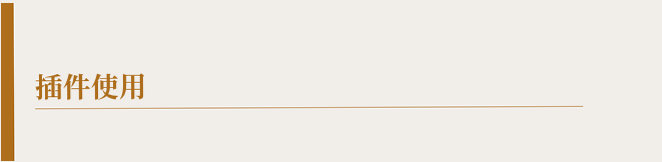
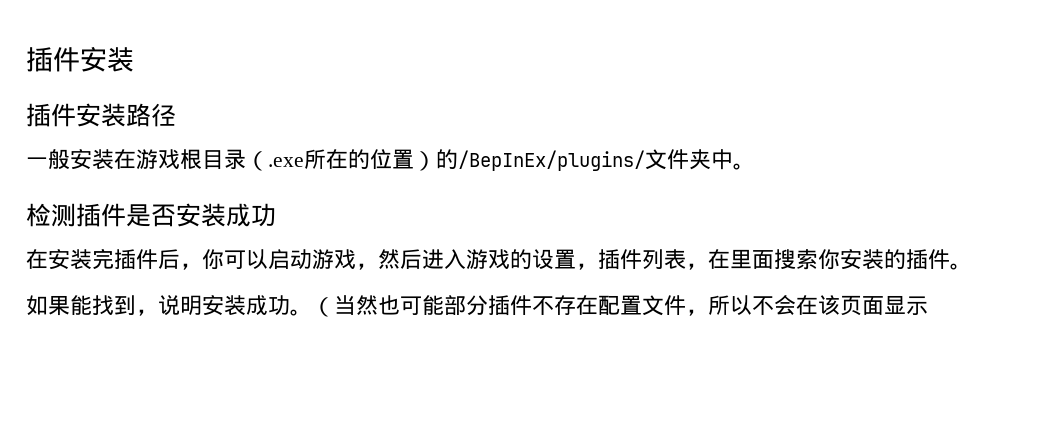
[34,72,148,101] 插件使用 -> [26,46,134,72] [26,103,176,127] [26,149,755,171] [26,203,276,227] [26,248,972,270] [26,295,928,317] 插件安装 // 插件安装路径 // 一般安装在游戏根目录（.exe所在的位置）的/BepInEx/plugins/文件夹中。 // 检测插件是否安装成功 // 在安装完插件后，你可以启动游戏，然后进入游戏的设置，插件列表，在里面搜索你安装的插件。 // 如果能找到，说明安装成功。（当然也可能部分插件不存在配置文件，所以不会在该页面显示

